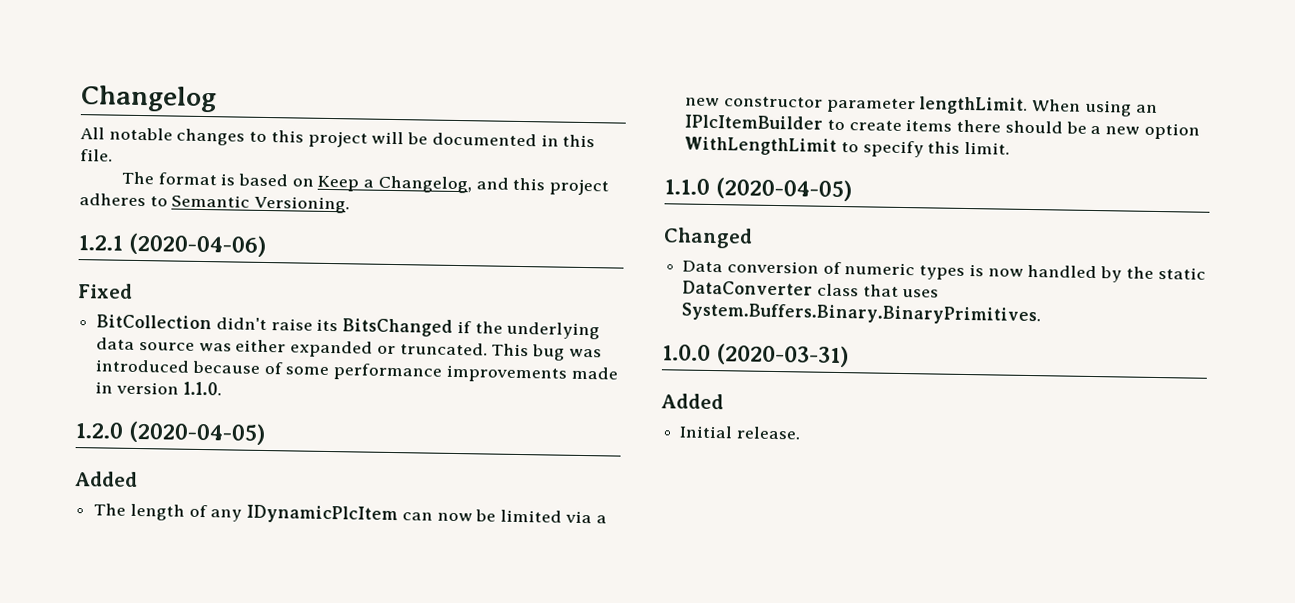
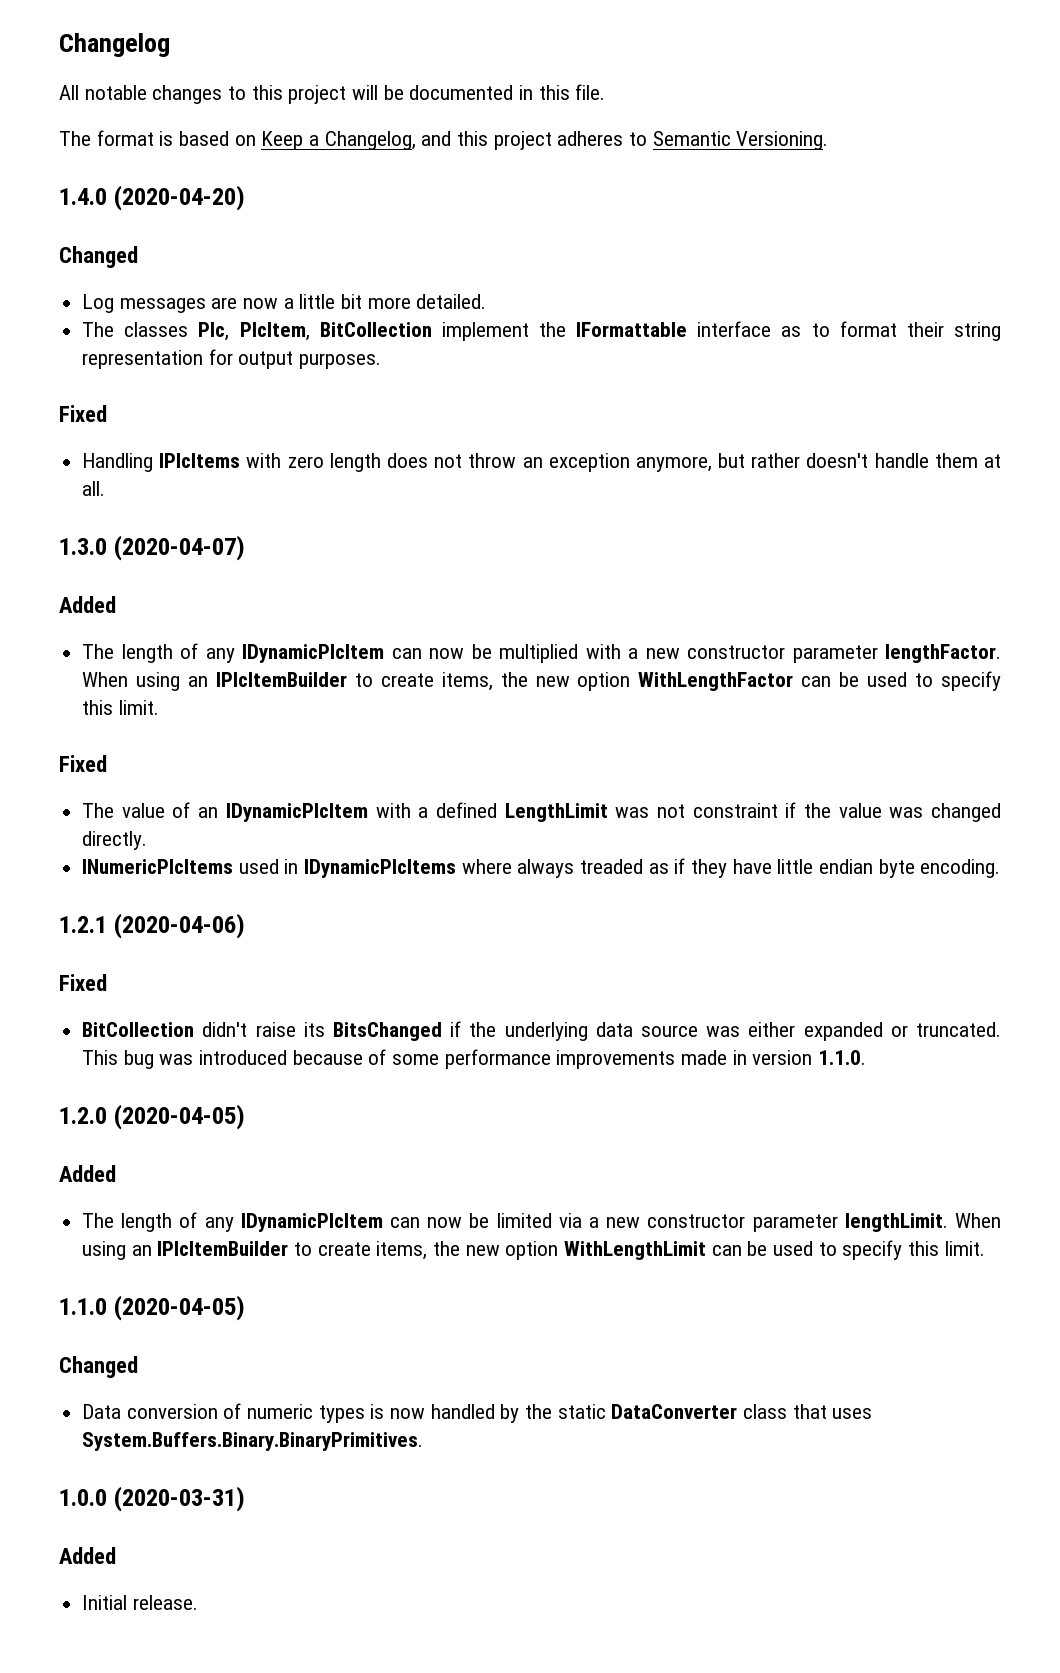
(351, 204) none -> [59,185,245,211] [59,246,138,268] [82,294,487,313] [82,321,1002,341] [82,349,382,369] [59,405,107,422] [82,453,1001,472] [82,481,106,496] [59,535,245,561] [59,596,116,613] [82,643,1001,663] [82,671,1001,691] [82,700,159,715] [59,755,107,772] [82,802,1001,822] [82,831,148,850] [82,858,1001,878] // 1.4.0 (2020-04-20) // Changed // Log messages are now a little bit more detailed. // The classes Plc, PlcItem, BitCollection implement the IFormattable interface as to format their string representation for output purposes. // Fixed // Handling IPlcItems with zero length does not throw an exception anymore, but rather doesn't handle them at all. // 1.3.0 (2020-04-07) // Added // The length of any IDynamicPlcItem can now be multiplied with a new constructor parameter lengthFactor. When using an IPlcItemBuilder to create items, the new option WithLengthFactor can be used to specify this limit. // Fixed // The value of an IDynamicPlcItem with a defined LengthLimit was not constraint if the value was changed directly. // INumericPlcItems used in IDynamicPlcItems where always treaded as if they have little endian byte encoding.
[905,119,1200,140] [684,136,838,156] items there should be a new option WithLengthLimit -> [376,1241,814,1260] items, the new option WithLengthLimit can be used

